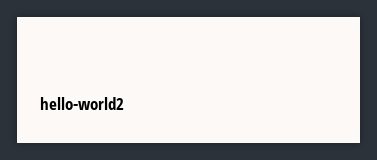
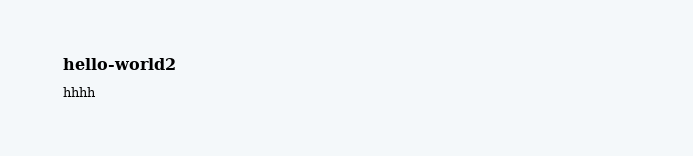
(124, 103) none -> [63,87,96,97] // hhhh

